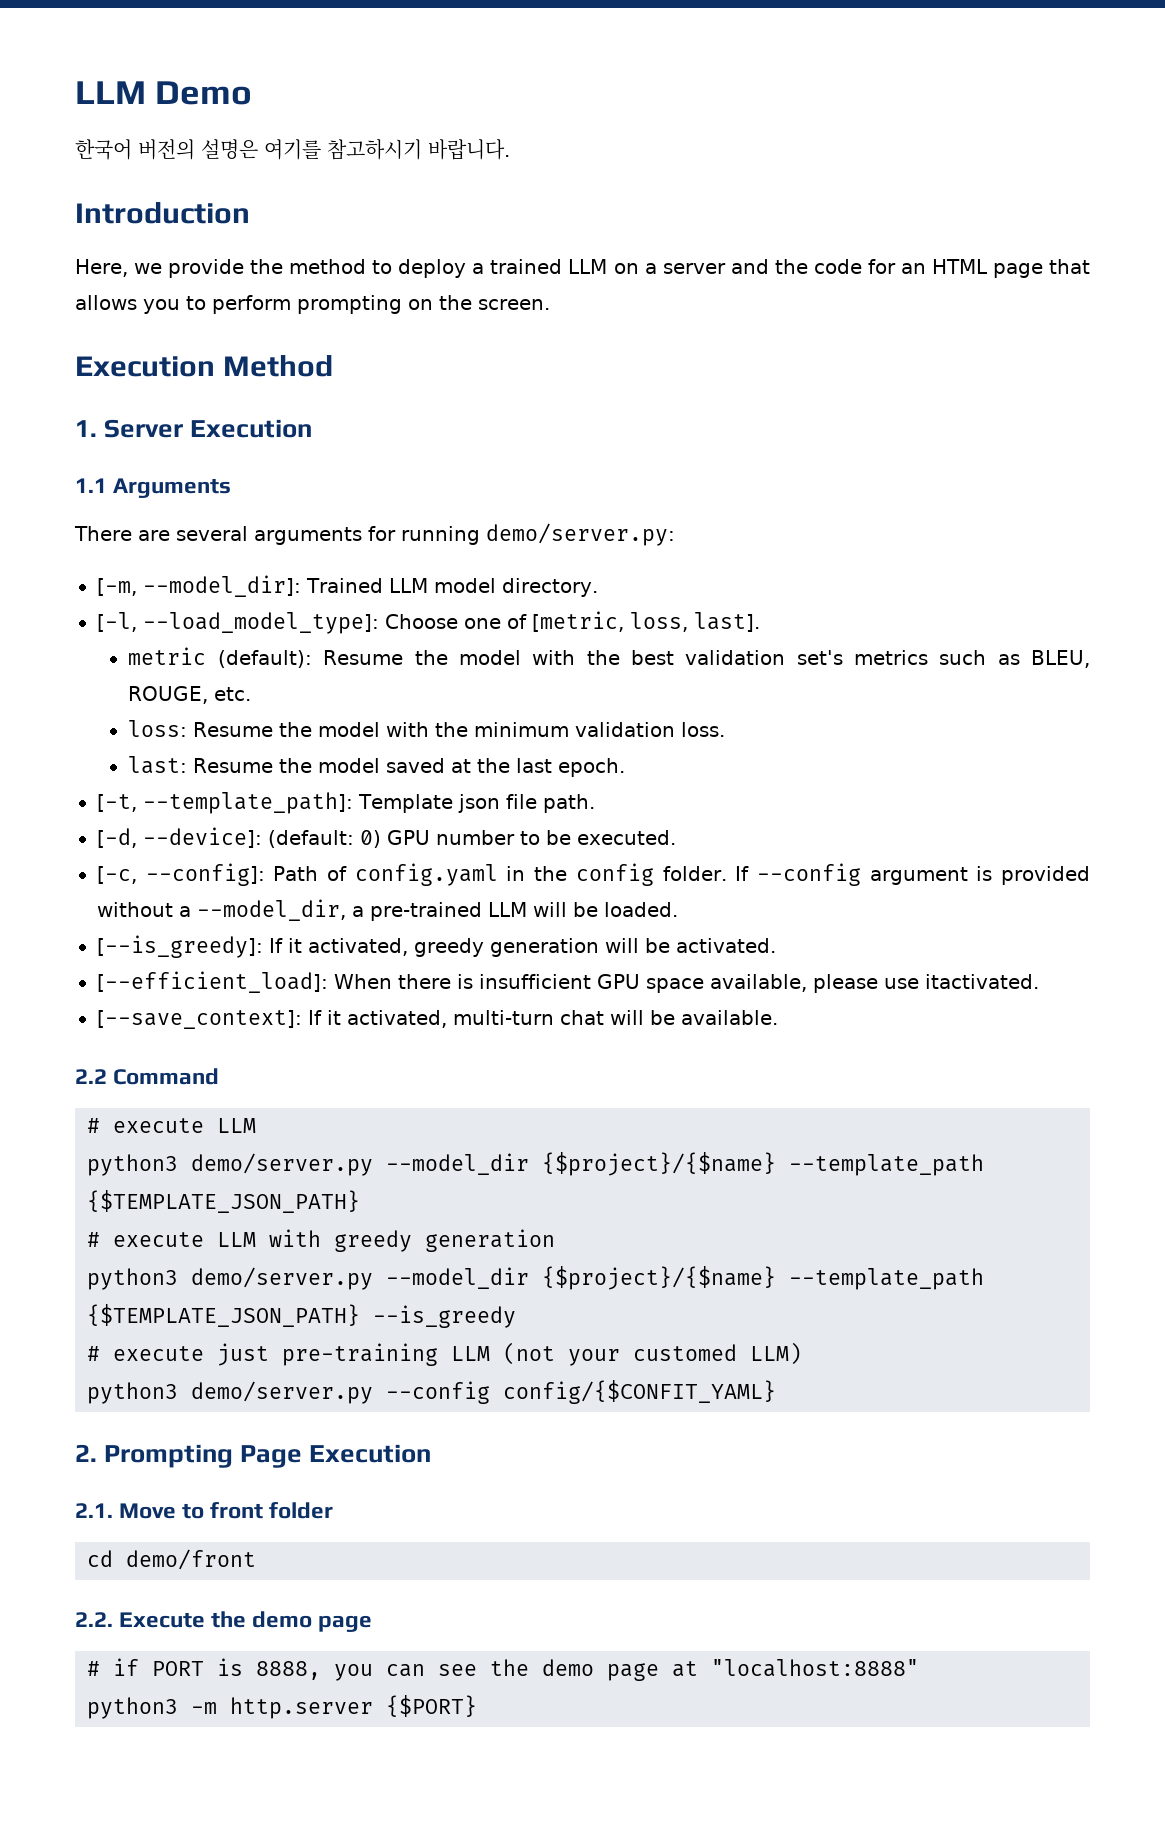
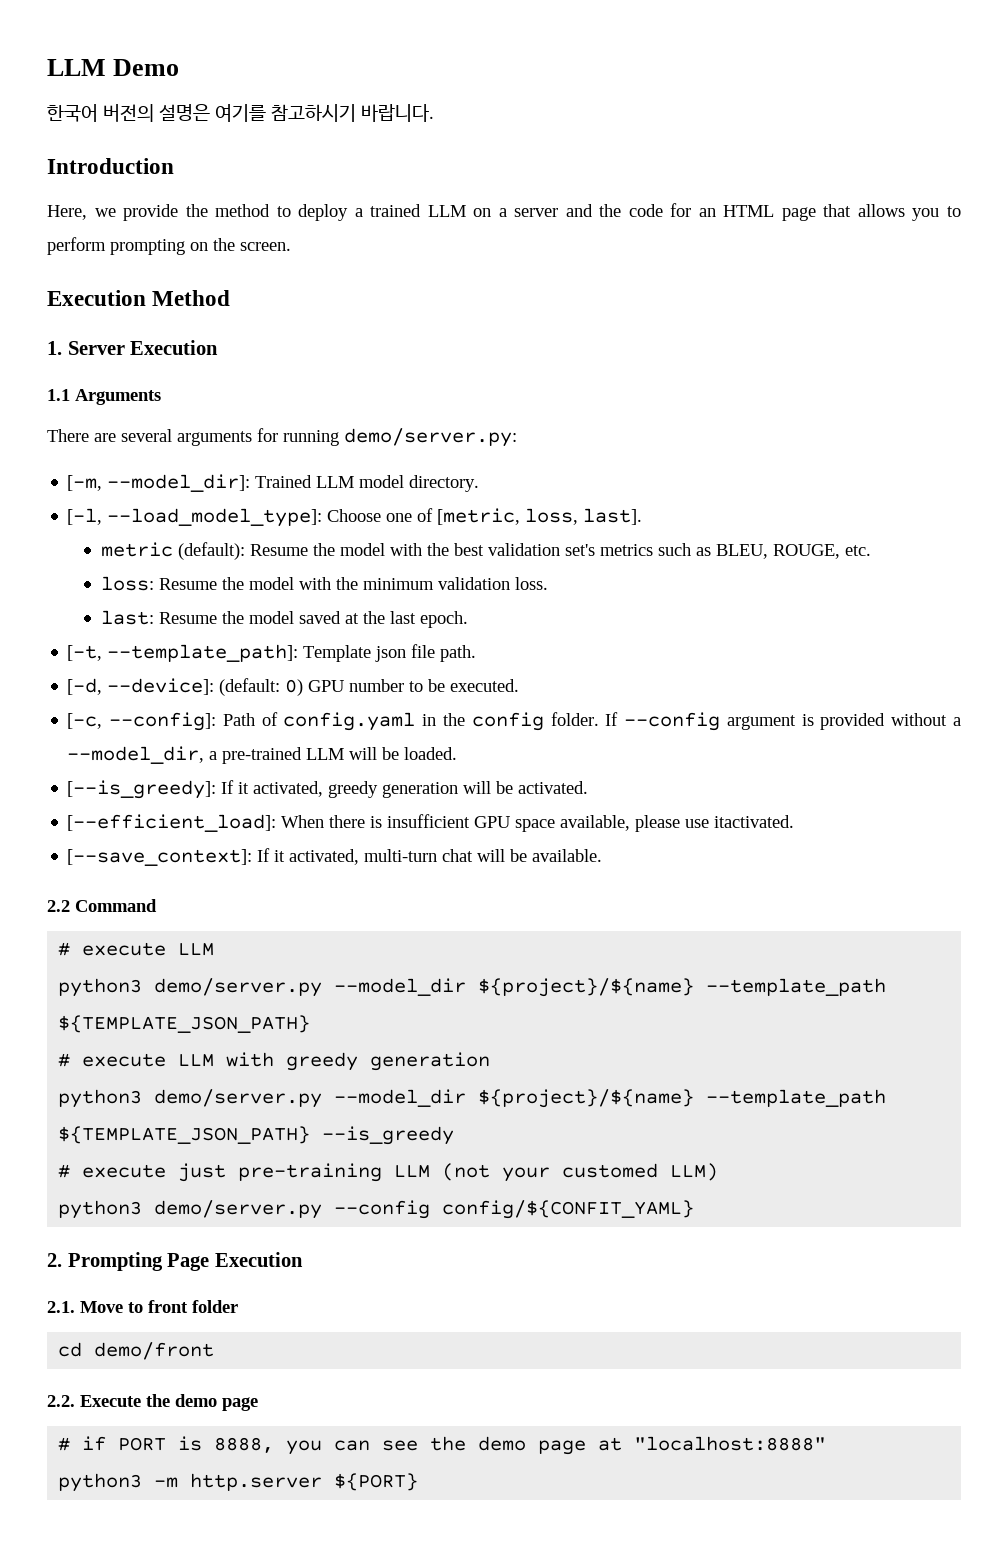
[542,1152,984,1176] [87,1190,360,1213] {$project}/{$name} --template_path {$TEMPLATE_JSON_PATH} -> [478,978,887,997] [58,1015,311,1033] ${project}/${name} --template_path ${TEMPLATE_JSON_PATH}
[542,1266,984,1290] [87,1304,360,1327] {$project}/{$name} --template_path {$TEMPLATE_JSON_PATH} -> [478,1089,887,1108] [58,1126,311,1144] ${project}/${name} --template_path ${TEMPLATE_JSON_PATH}
[503,1380,776,1404] config/{$CONFIT_YAML} -> [442,1200,695,1219] config/${CONFIT_YAML}
[386,1695,477,1717] {$PORT} -> [334,1473,419,1491] ${PORT}

